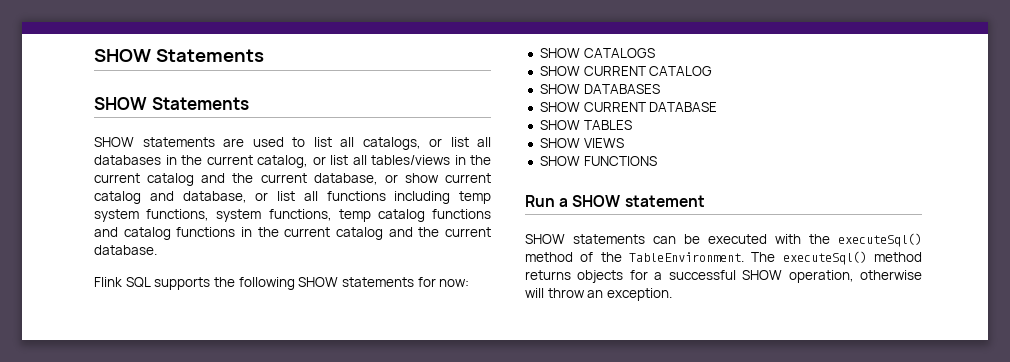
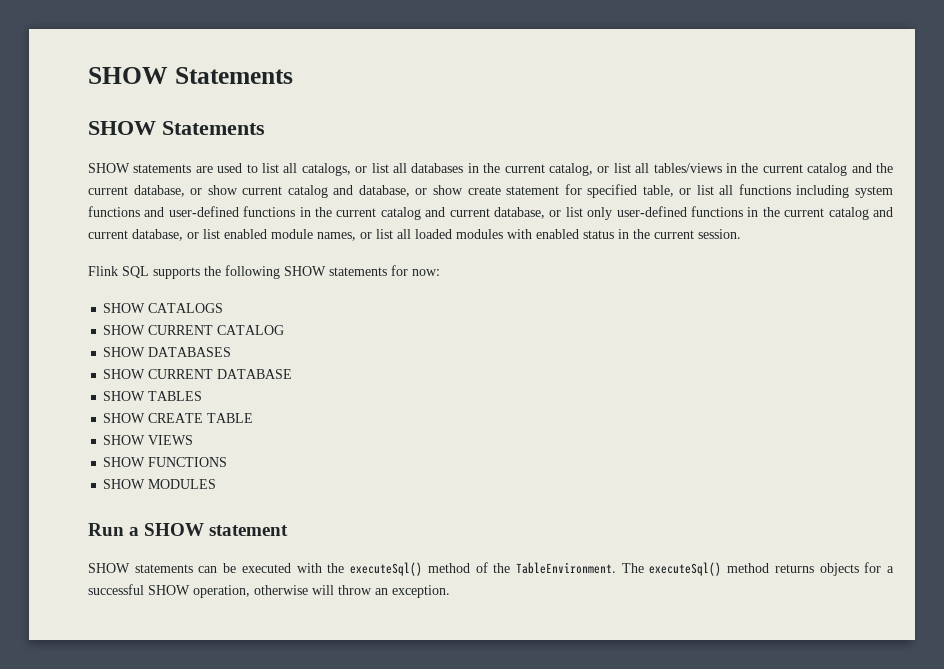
[277,191,491,204] [94,209,425,222] list all functions including temp system functions, system functions, temp catalog -> [432,184,893,198] show create statement for specified table, or list all functions including system
[123,227,491,240] [94,245,157,255] catalog functions in the current catalog and the current database. -> [168,206,893,220] [88,229,741,241] user-defined functions in the current catalog and current database, or list only user-defined functions in the current catalog and current database, or list enabled module names, or list all loaded modules with enabled status in the current session.
(632, 125) none -> [103,413,254,423] // SHOW CREATE TABLE
(657, 161) none -> [103,479,217,489] // SHOW MODULES

